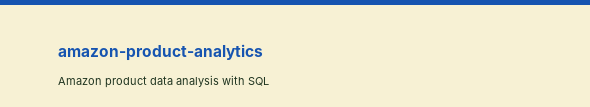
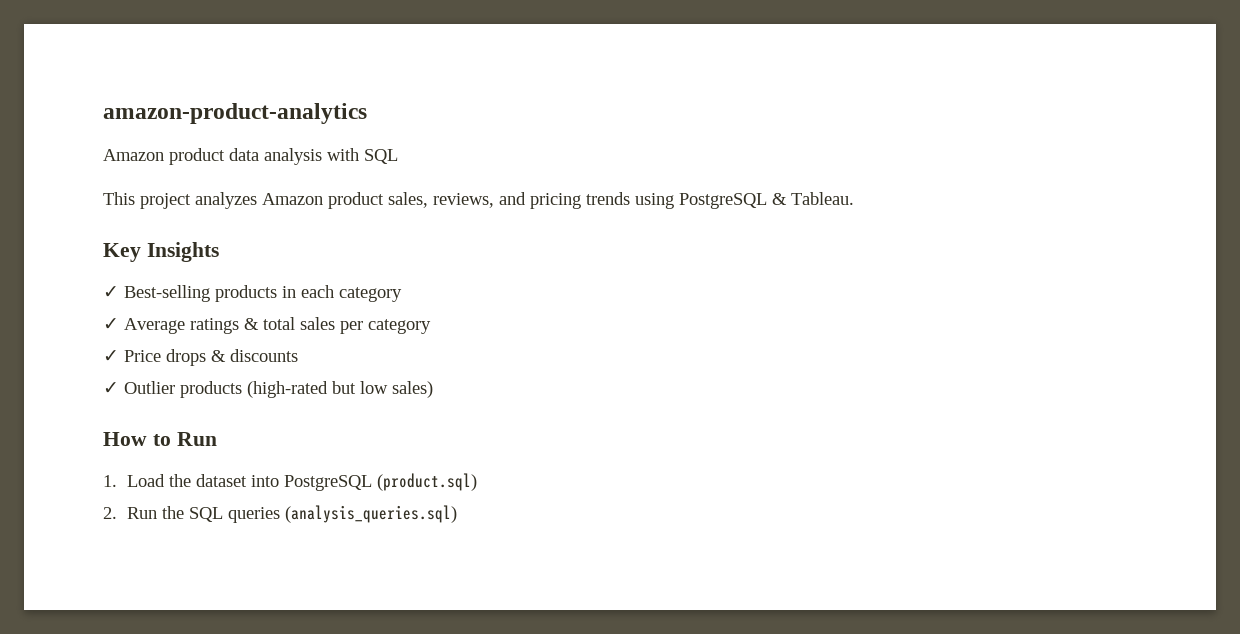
(269, 81) none -> [103,192,854,209] [103,242,219,262] [103,285,402,302] [103,317,431,334] [103,349,298,366] [103,381,433,398] [103,432,217,446] [103,473,477,491] [103,505,457,523] // This project analyzes Amazon product sales, reviews, and pricing trends using PostgreSQL & Tableau. // Key Insights // ✓ Best-selling products in each category // ✓ Average ratings & total sales per category // ✓ Price drops & discounts // ✓ Outlier products (high-rated but low sales) // How to Run // 1. Load the dataset into PostgreSQL (product.sql) // 2. Run the SQL queries (analysis_queries.sql)

